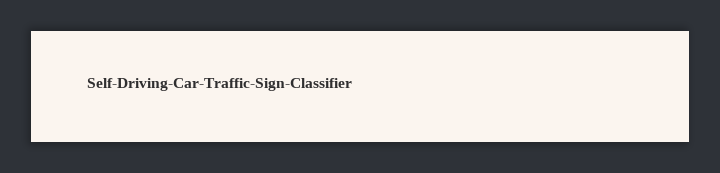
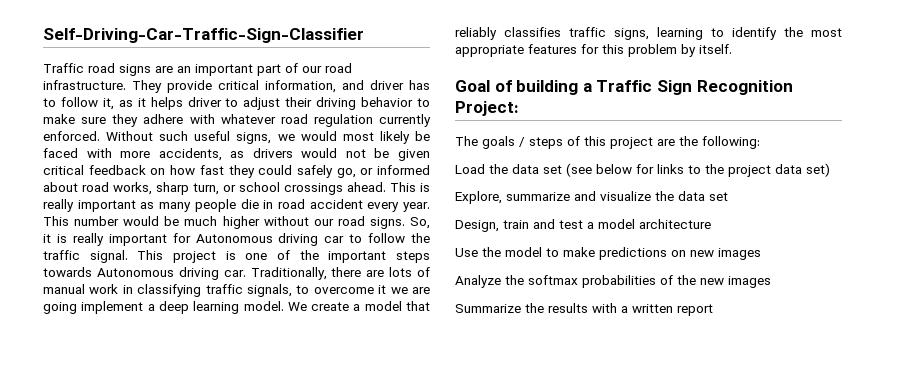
(352, 84) none -> [43,63,352,76] [43,80,430,93] [43,97,431,110] [43,114,431,127] [43,131,430,144] [43,148,430,161] [43,165,430,178] [43,182,430,195] [43,199,430,212] [43,216,431,229] [43,233,430,246] [43,250,430,263] [43,267,430,280] [43,284,430,297] [43,301,431,314] [455,27,842,40] [455,44,732,57] [455,80,793,95] [455,101,519,116] [455,136,760,149] [455,163,830,177] [455,191,728,204] [455,219,711,232] [455,247,761,260] [455,275,771,288] [455,303,713,316] // Traffic road signs are an important part of our road infrastructure. They provide critical information, and driver has to follow it, as it helps driver to adjust their driving behavior to make sure they adhere with whatever road regulation currently enforced. Without such useful signs, we would most likely be faced with more accidents, as drivers would not be given critical feedback on how fast they could safely go, or informed about road works, sharp turn, or school crossings ahead. This is really important as many people die in road accident every year. This number would be much higher without our road signs. So, it is really important for Autonomous driving car to follow the traffic signal. This project is one of the important steps towards Autonomous driving car. Traditionally, there are lots of manual work in classifying traffic signals, to overcome it we are going implement a deep learning model. We create a model that reliably classifies traffic signs, learning to identify the most appropriate features for this problem by itself. // Goal of building a Traffic Sign Recognition Project: // The goals / steps of this project are the following: // Load the data set (see below for links to the project data set) // Explore, summarize and visualize the data set // Design, train and test a model architecture // Use the model to make predictions on new images // Analyze the softmax probabilities of the new images // Summarize the results with a written report

